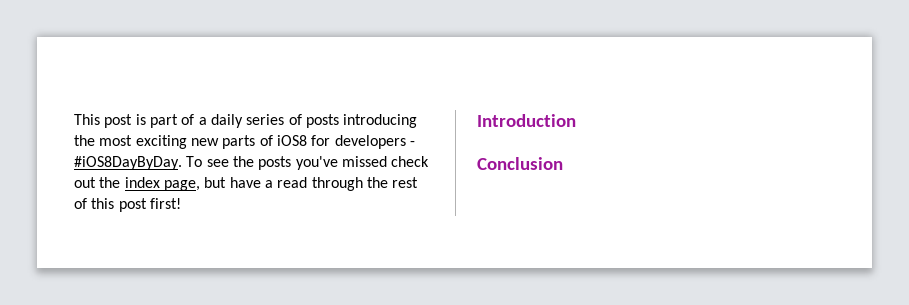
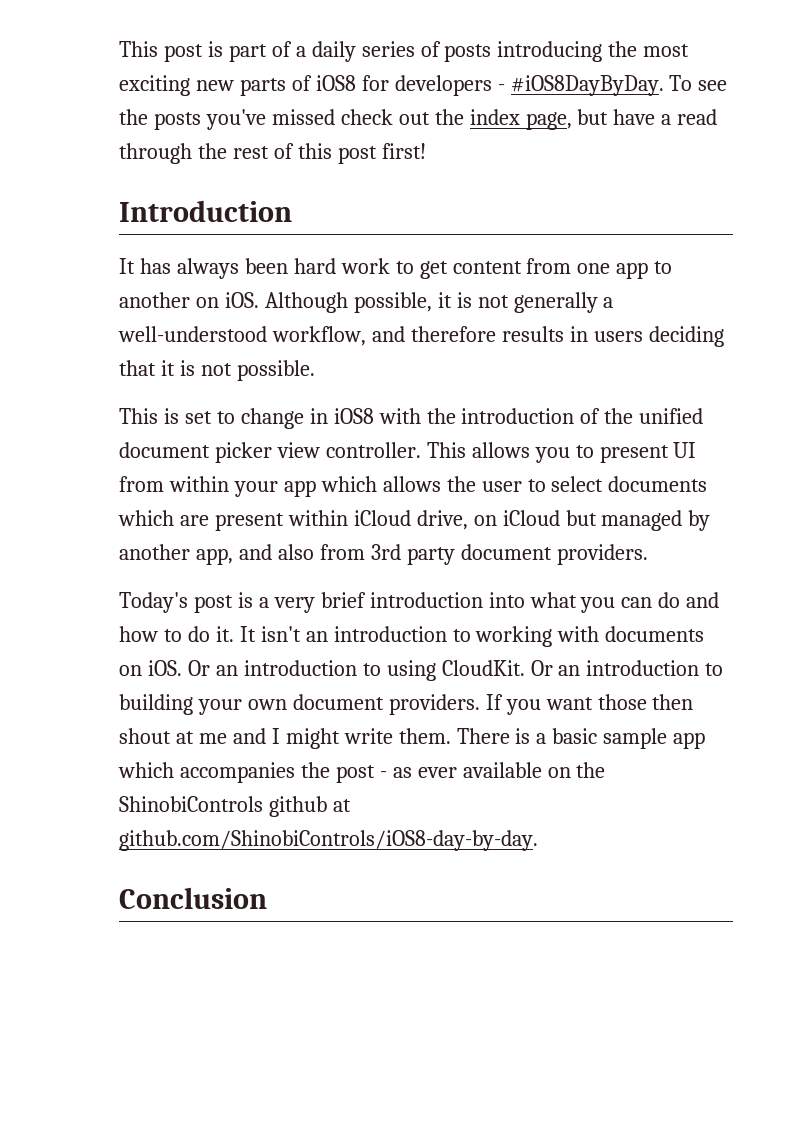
(576, 120) none -> [119,258,673,279] [119,292,614,313] [118,326,724,347] [119,360,315,381] [119,408,704,429] [119,442,697,463] [119,476,708,497] [118,510,711,531] [119,544,648,565] [119,592,720,613] [119,626,705,647] [119,660,724,681] [119,694,694,715] [119,728,706,749] [118,762,606,783] [119,796,351,817] [119,830,538,851] // It has always been hard work to get content from one app to another on iOS. Although possible, it is not generally a well-understood workflow, and therefore results in users deciding that it is not possible. // This is set to change in iOS8 with the introduction of the unified document picker view controller. This allows you to present UI from within your app which allows the user to select documents which are present within iCloud drive, on iCloud but managed by another app, and also from 3rd party document providers. // Today's post is a very brief introduction into what you can do and how to do it. It isn't an introduction to working with documents on iOS. Or an introduction to using CloudKit. Or an introduction to building your own document providers. If you want those then shout at me and I might write them. There is a basic sample app which accompanies the post - as ever available on the ShinobiControls github at github.com/ShinobiControls/iOS8-day-by-day.

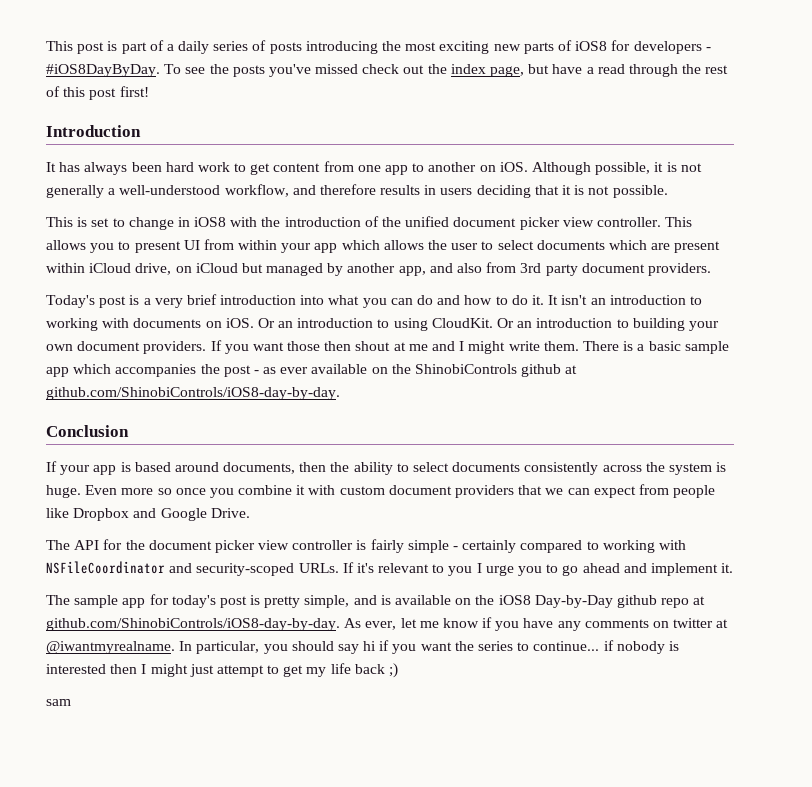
(267, 898) none -> [46,461,727,475] [46,484,716,498] [46,508,250,521] [46,539,686,553] [46,561,734,576] [46,594,706,608] [46,617,729,631] [46,640,679,654] [46,663,399,678] [46,699,71,706] // If your app is based around documents, then the ability to select documents consistently across the system is huge. Even more so once you combine it with custom document providers that we can expect from people like Dropbox and Google Drive. // The API for the document picker view controller is fairly simple - certainly compared to working with NSFileCoordinator and security-scoped URLs. If it's relevant to you I urge you to go ahead and implement it. // The sample app for today's post is pretty simple, and is available on the iOS8 Day-by-Day github repo at github.com/ShinobiControls/iOS8-day-by-day. As ever, let me know if you have any comments on twitter at @iwantmyrealname. In particular, you should say hi if you want the series to continue... if nobody is interested then I might just attempt to get my life back ;) // sam

